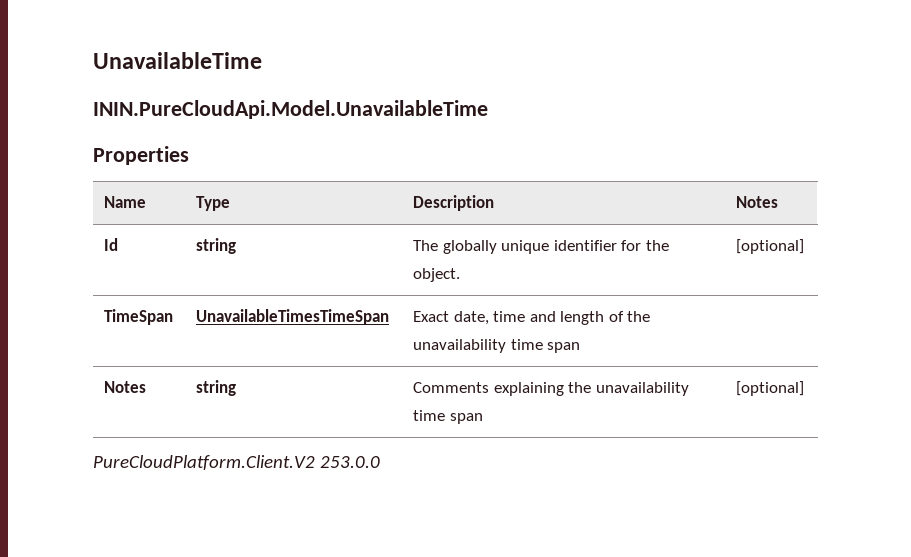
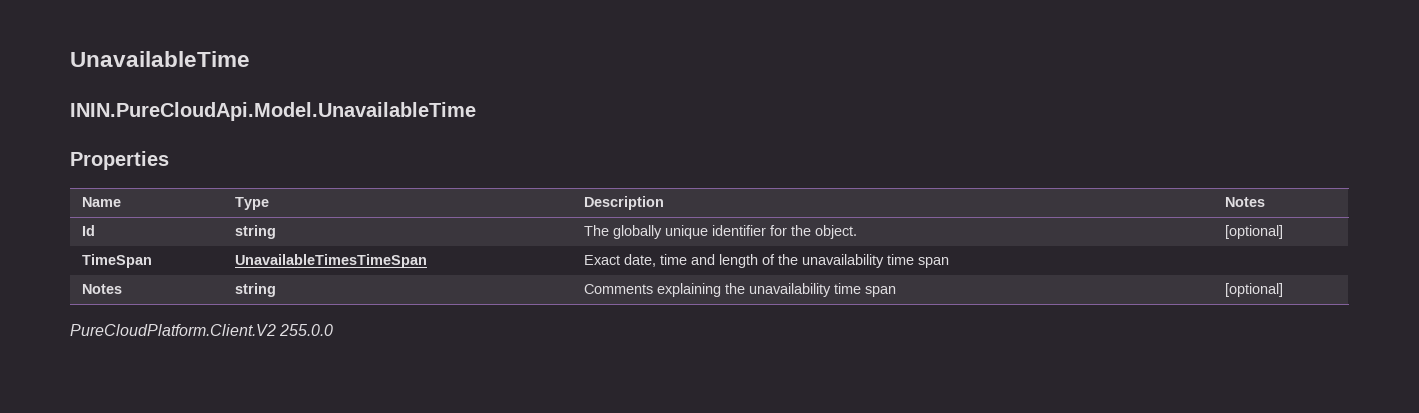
[319,456,380,468] 253.0.0 -> [279,324,334,336] 255.0.0

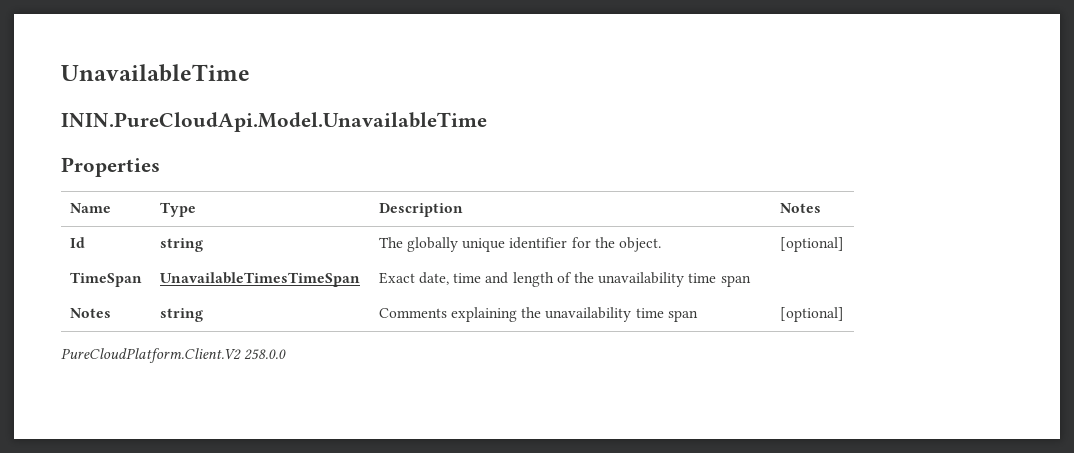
[279,324,334,336] 255.0.0 -> [244,349,287,360] 258.0.0

